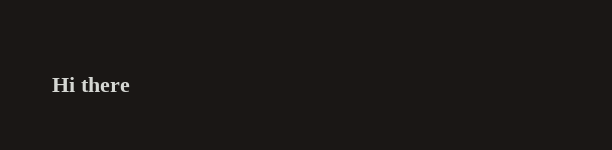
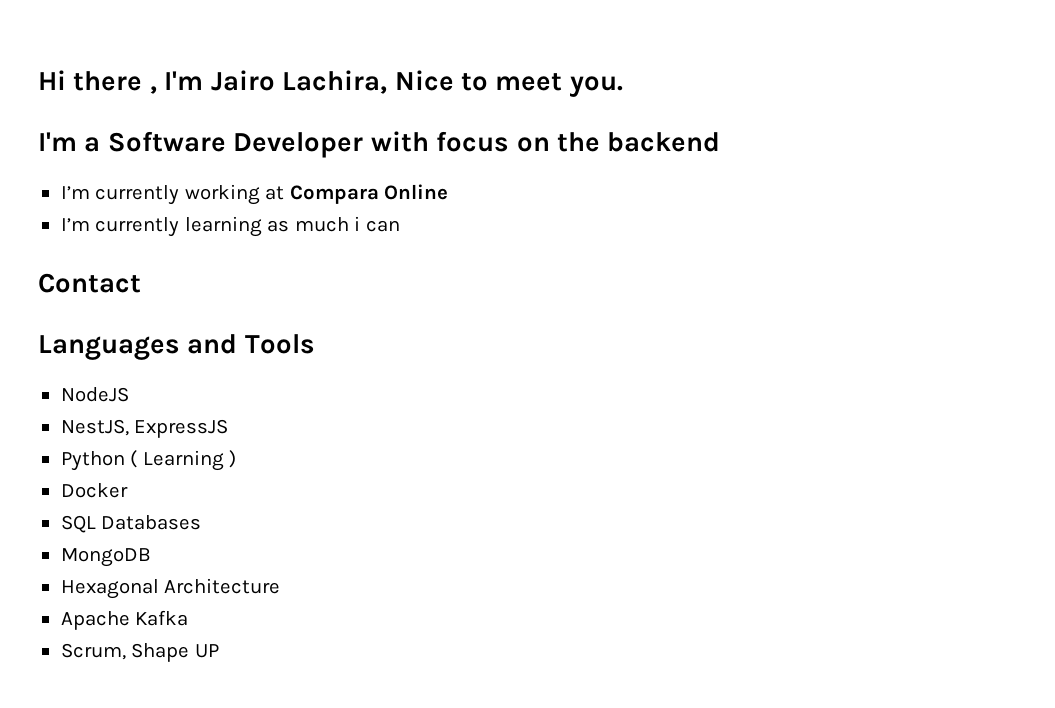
(130, 84) none -> [149,70,623,97] [38,131,721,158] [60,184,449,205] [60,216,400,237] [38,273,141,293] [38,334,315,360] [60,387,129,402] [60,419,229,438] [60,450,237,471] [60,483,128,498] [60,515,202,533] [60,548,151,567] [60,578,281,599] [60,610,189,630] [60,643,219,662] , I'm Jairo Lachira, Nice to meet you. // I'm a Software Developer with focus on the backend // I’m currently working at Compara Online // I’m currently learning as much i can // Contact // Languages and Tools // NodeJS // NestJS, ExpressJS // Python ( Learning ) // Docker // SQL Databases // MongoDB // Hexagonal Architecture // Apache Kafka // Scrum, Shape UP

